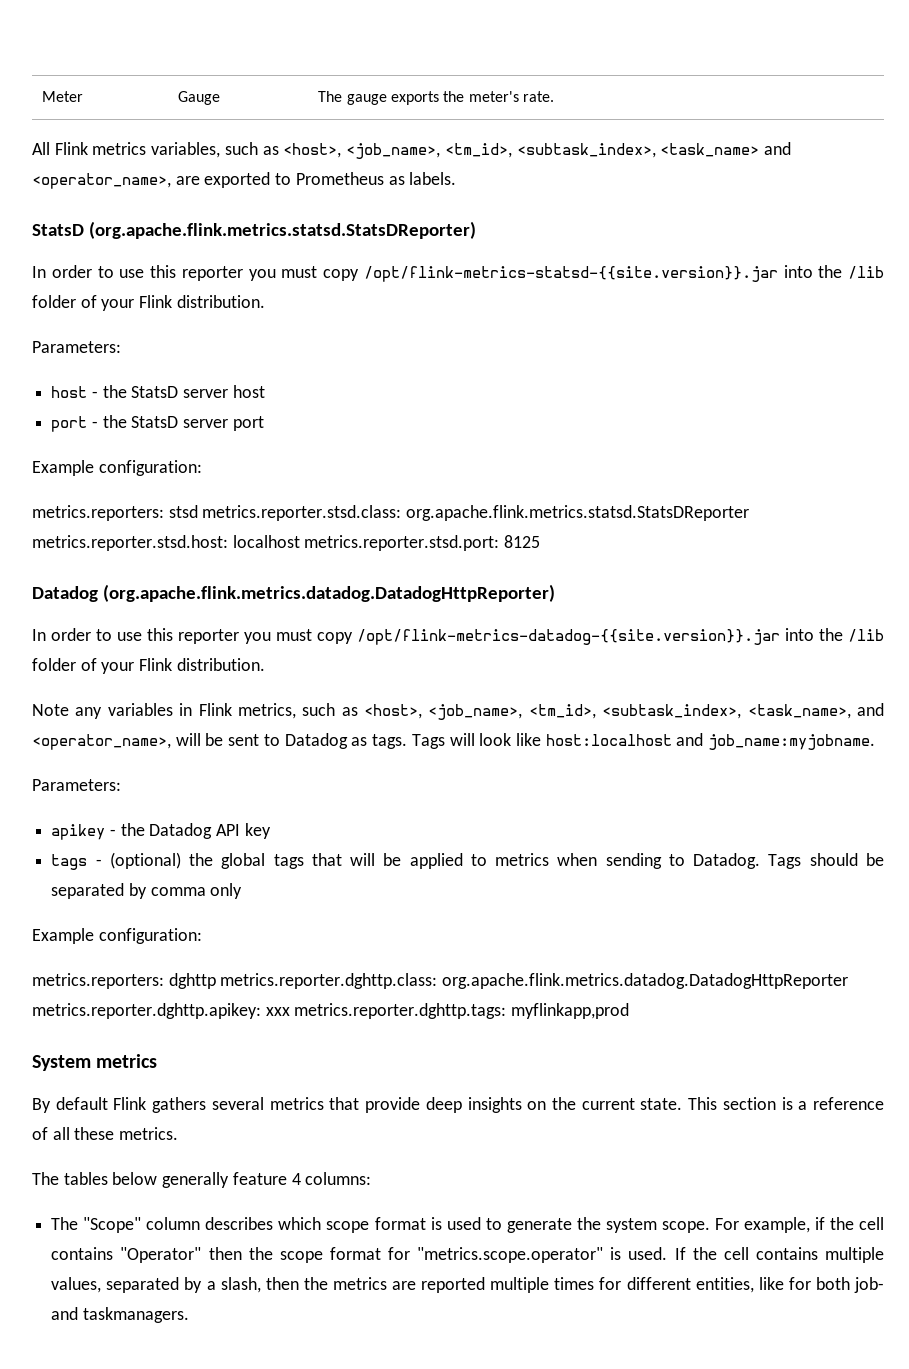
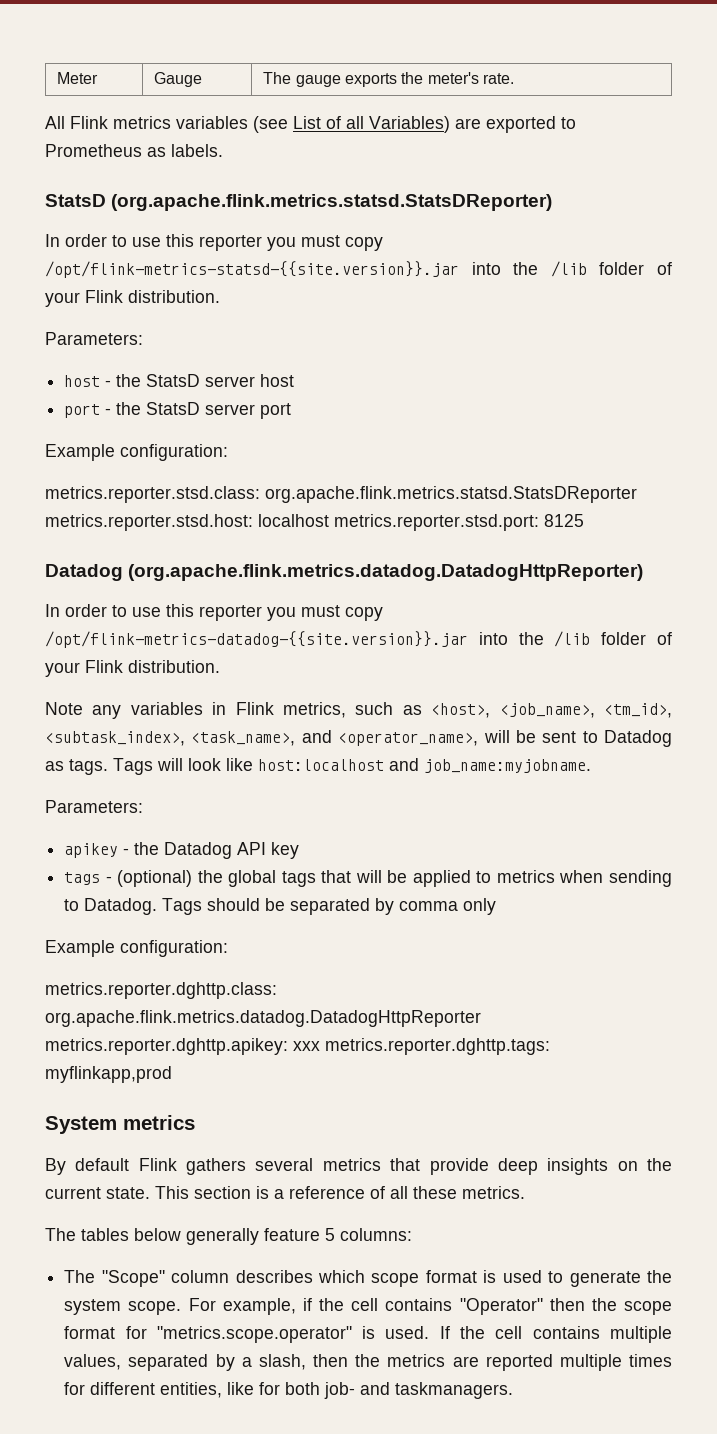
[151,142,791,159] [32,173,171,189] variables, such as <host>, <job_name>, <tm_id>, <subtask_index>, <task_name> and <operator_name>, -> [176,116,450,133] variables (see List of all Variables)
[32,505,198,521] metrics.reporters: stsd -> (228, 452) none
[32,973,216,989] metrics.reporters: dghttp -> (228, 948) none
[291,1173,301,1185] 4 -> [325,1228,335,1241] 5

